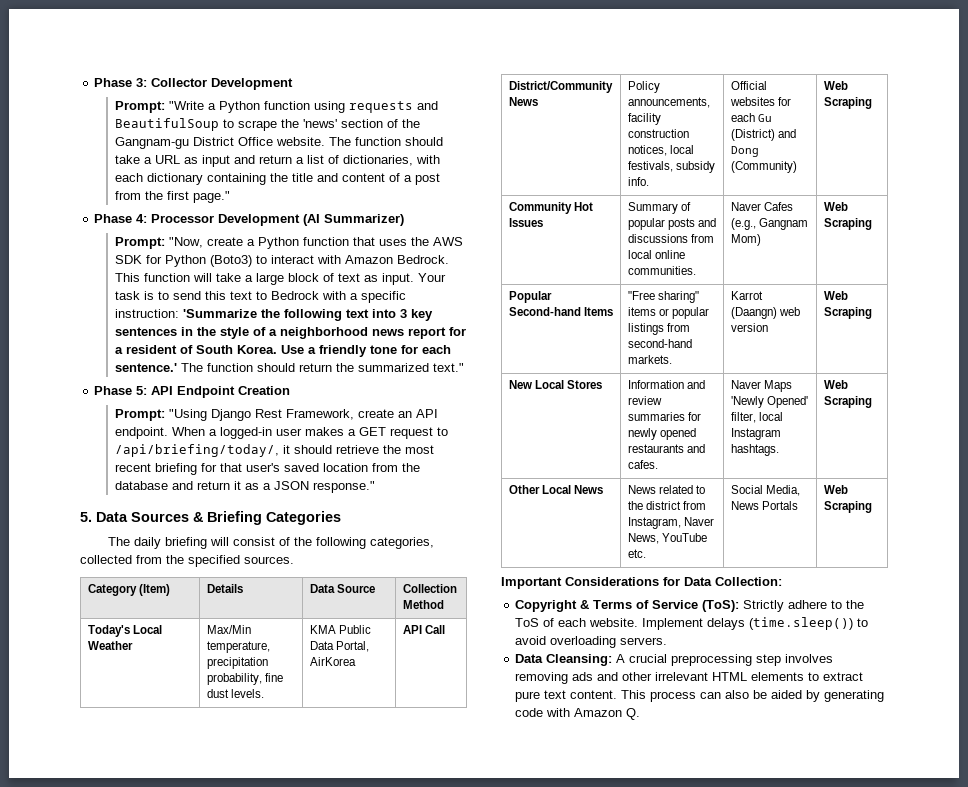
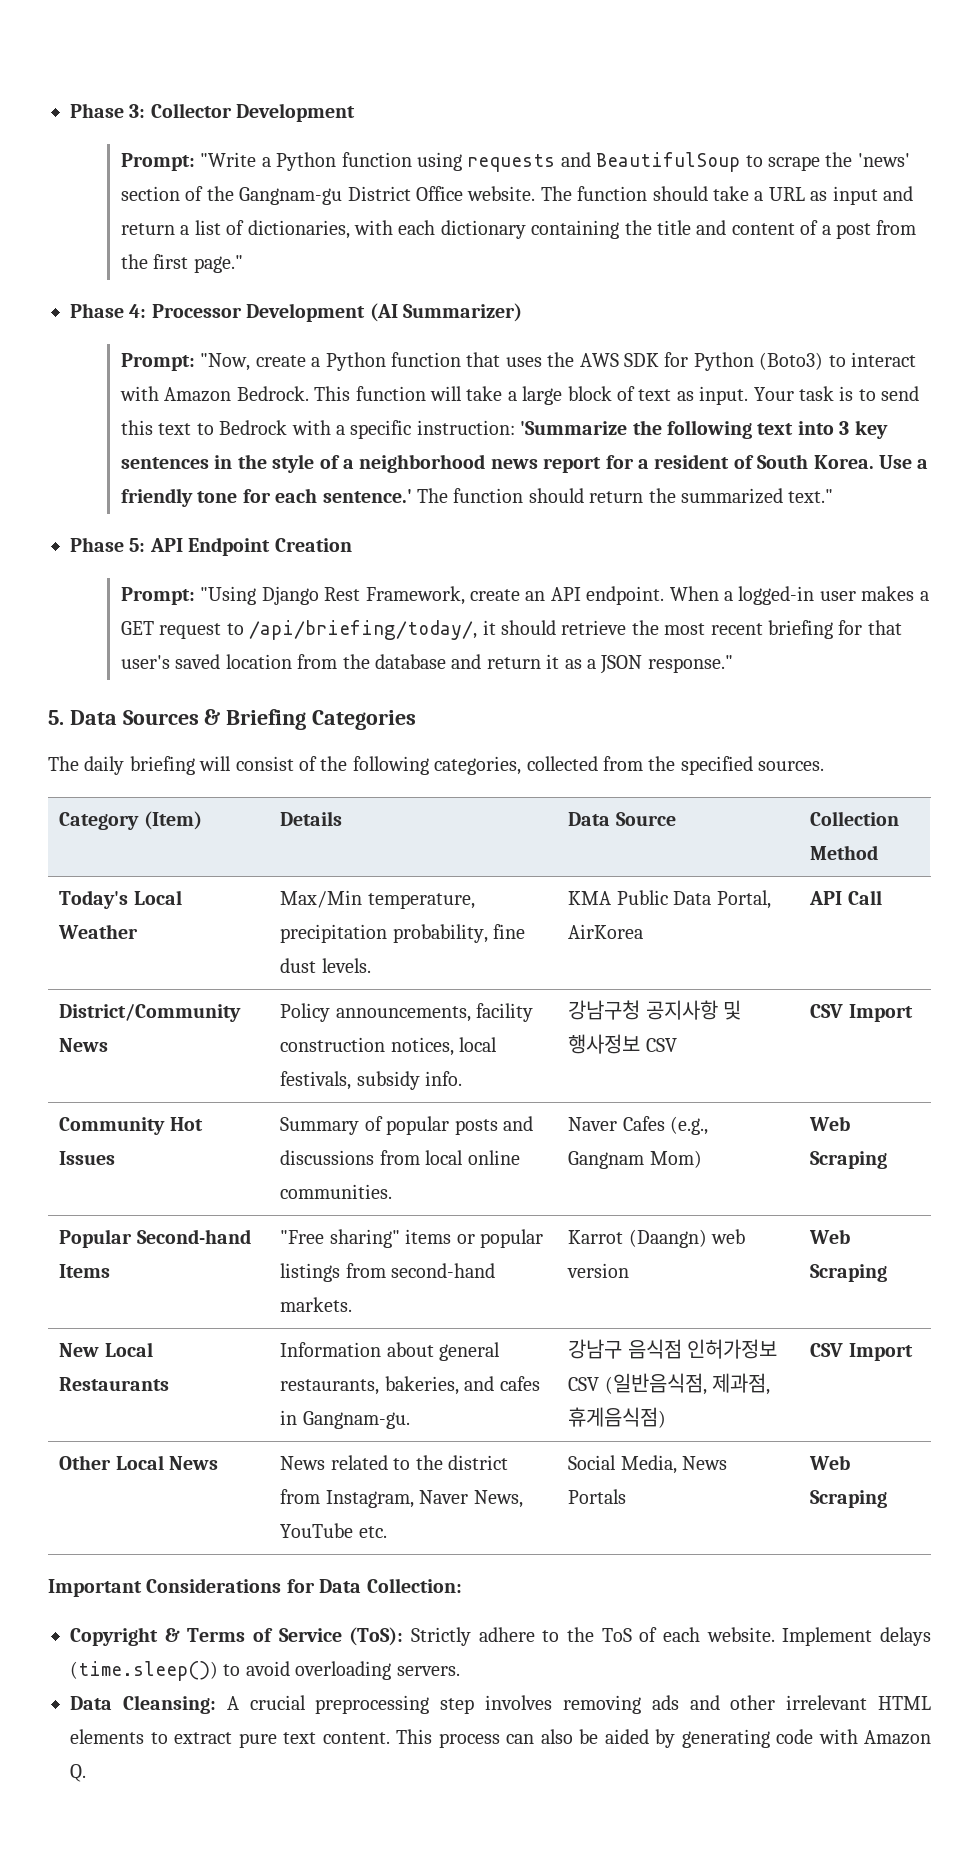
[730,81,767,90] [729,97,791,106] [730,113,772,122] [730,129,796,141] [730,146,759,157] [730,161,797,173] [823,81,848,90] [823,97,872,109] Official websites for each Gu (District) and Dong (Community) | Web Scraping -> [568,1000,742,1020] [568,1034,677,1054] [810,1004,913,1022] 강남구청 공지사항 및 행사정보 CSV | CSV Import
[567,380,603,389] Stores -> [59,1377,170,1391] Restaurants
[686,380,705,389] [627,396,662,405] [627,412,701,421] [627,428,696,440] [627,444,705,453] [627,460,658,469] [730,380,792,392] [730,396,808,408] [730,412,783,423] [730,428,781,440] [730,444,779,456] [823,380,848,389] [823,396,872,408] and review summaries for newly opened restaurants and cafes. | Naver Maps 'Newly Opened' filter, local Instagram hashtags. | Web Scraping -> [386,1342,501,1361] [280,1376,540,1395] [280,1410,410,1429] [568,1339,778,1359] [568,1373,771,1395] [568,1407,667,1428] [810,1343,913,1361] about general restaurants, bakeries, and cafes in Gangnam-gu. | 강남구 음식점 인허가정보 CSV (일반음식점, 제과점, 휴게음식점) | CSV Import

